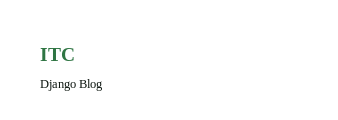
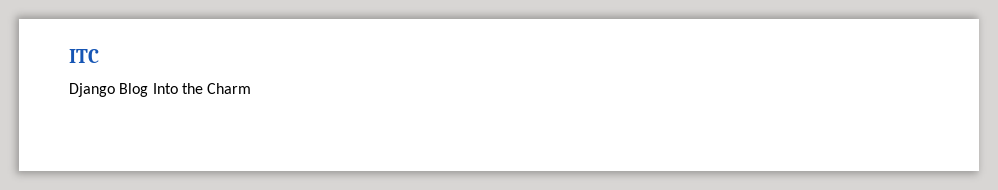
(104, 85) none -> [152,83,252,94] Into the Charm

